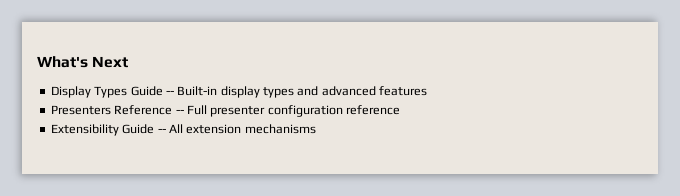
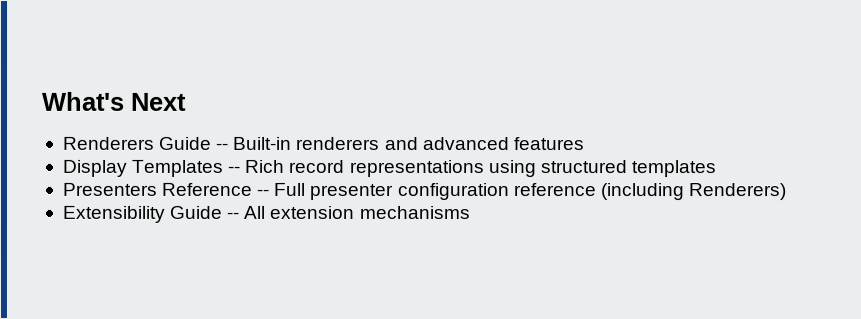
[50,86,128,98] Display Types -> [62,136,155,150] Renderers
[220,86,294,98] display types -> [296,136,381,150] renderers
(428, 91) none -> [61,159,716,178] // Display Templates -- Rich record representations using structured templates
(400, 110) none -> [599,183,786,201] (including Renderers)

